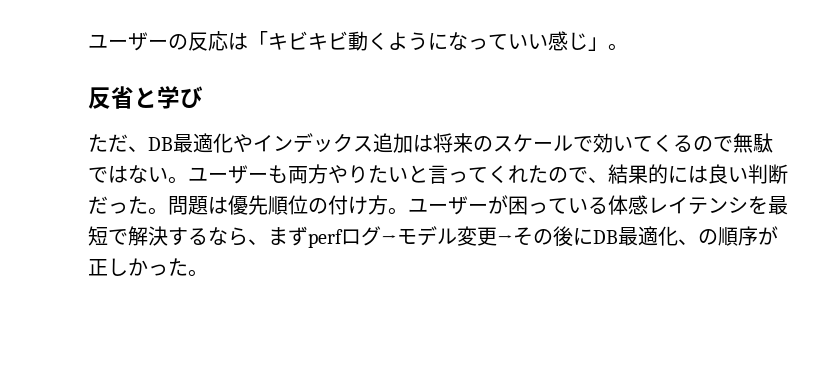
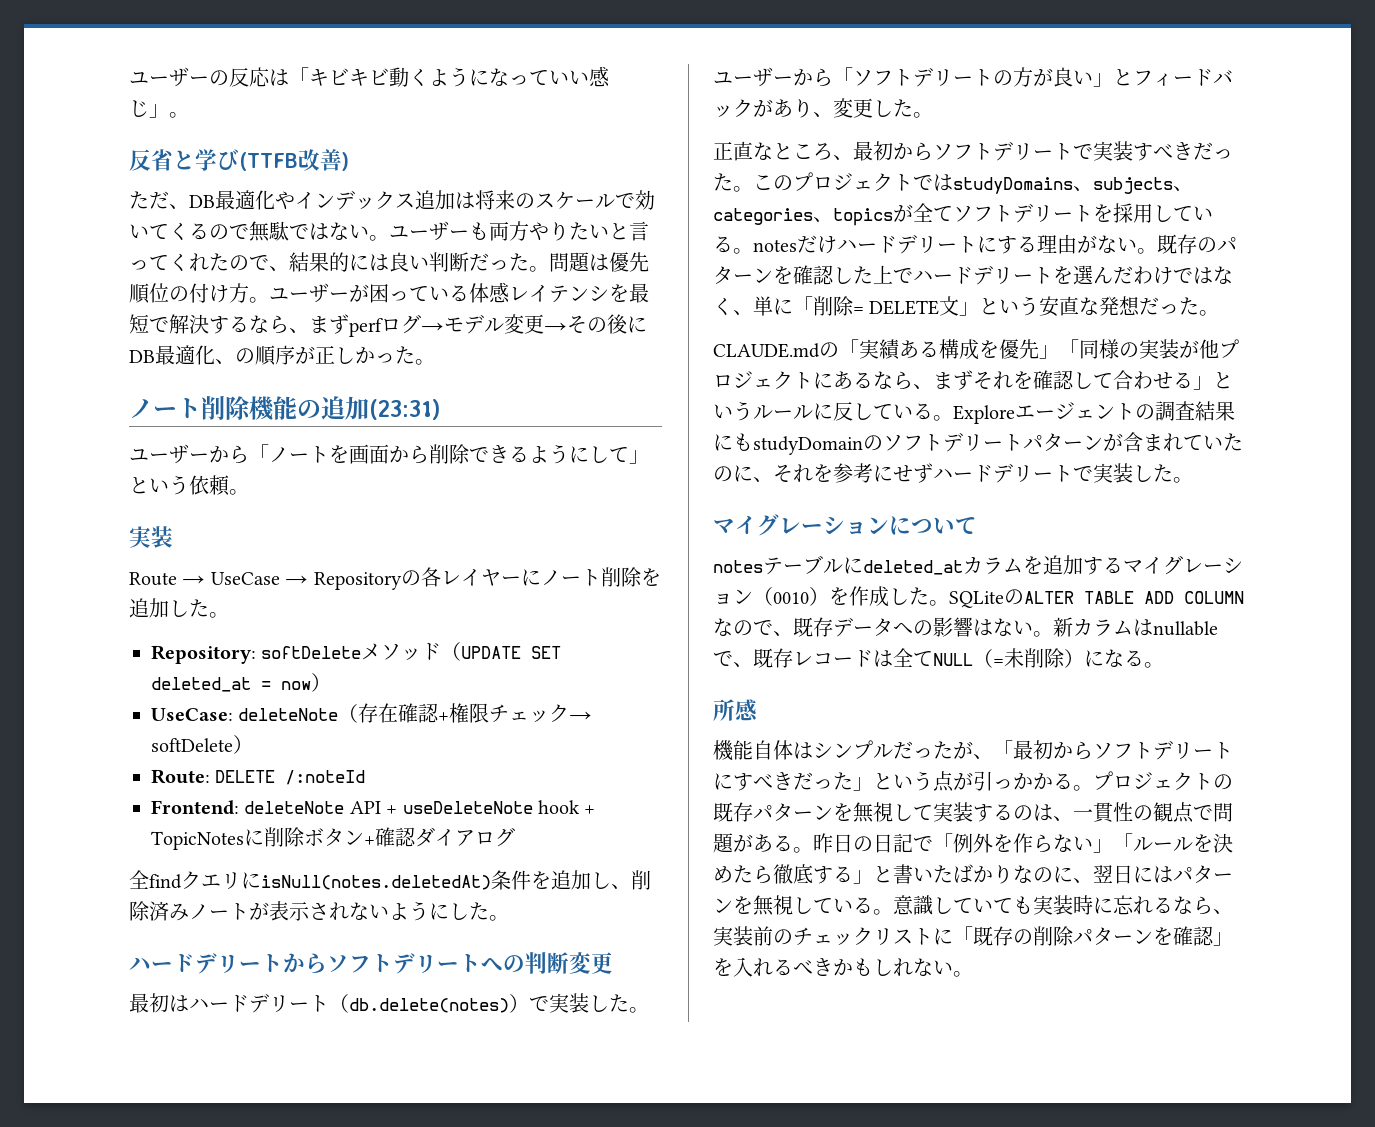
(203, 97) none -> [239,149,349,171] (TTFB改善)
(208, 273) none -> [129,396,441,421] [129,444,649,464] [129,475,249,496] [129,526,173,548] [129,567,661,590] [129,598,229,618] [151,642,562,664] [151,673,331,692] [151,703,593,723] [151,735,253,754] [151,769,366,785] [151,800,596,815] [151,827,515,850] [129,870,651,890] [129,901,509,921] [129,952,613,974] [129,993,649,1013] [713,67,1233,87] [713,98,933,118] [713,141,1233,161] [713,172,1193,194] [713,203,1213,226] [713,234,1237,254] [713,265,1233,285] [713,296,1220,317] [713,339,1239,360] [713,370,1233,390] [713,401,1235,424] [713,432,1243,455] [713,463,1193,483] [713,514,977,536] [713,555,1243,575] [713,586,1244,608] [713,617,1218,637] [713,648,1164,668] [713,699,758,722] [713,740,1233,761] [713,771,1233,792] [713,802,1233,823] [713,833,1233,853] [713,864,1233,884] [713,895,1233,916] [713,926,1233,946] [713,957,973,977] // ノート削除機能の追加(23:31) // ユーザーから「ノートを画面から削除できるようにして」という依頼。 // 実装 // Route → UseCase → Repositoryの各レイヤーにノート削除を追加した。 // Repository: softDeleteメソッド（UPDATE SET deleted_at = now） // UseCase: deleteNote（存在確認+権限チェック→ softDelete） // Route: DELETE /:noteId // Frontend: deleteNote API + useDeleteNote hook + TopicNotesに削除ボタン+確認ダイアログ // 全findクエリにisNull(notes.deletedAt)条件を追加し、削除済みノートが表示されないようにした。 // ハードデリートからソフトデリートへの判断変更 // 最初はハードデリート（db.delete(notes)）で実装した。ユーザーから「ソフトデリートの方が良い」とフィードバックがあり、変更した。 // 正直なところ、最初からソフトデリートで実装すべきだった。このプロジェクトではstudyDomains、subjects、categories、topicsが全てソフトデリートを採用している。notesだけハードデリートにする理由がない。既存のパターンを確認した上でハードデリートを選んだわけではなく、単に「削除= DELETE文」という安直な発想だった。 // CLAUDE.mdの「実績ある構成を優先」「同様の実装が他プロジェクトにあるなら、まずそれを確認して合わせる」というルールに反している。Exploreエージェントの調査結果にもstudyDomainのソフトデリートパターンが含まれていたのに、それを参考にせずハードデリートで実装した。 // マイグレーションについて // notesテーブルにdeleted_atカラムを追加するマイグレーション（0010）を作成した。SQLiteのALTER TABLE ADD COLUMNなので、既存データへの影響はない。新カラムはnullableで、既存レコードは全てNULL（=未削除）になる。 // 所感 // 機能自体はシンプルだったが、「最初からソフトデリートにすべきだった」という点が引っかかる。プロジェクトの既存パターンを無視して実装するのは、一貫性の観点で問題がある。昨日の日記で「例外を作らない」「ルールを決めたら徹底する」と書いたばかりなのに、翌日にはパターンを無視している。意識していても実装時に忘れるなら、実装前のチェックリストに「既存の削除パターンを確認」を入れるべきかもしれない。

